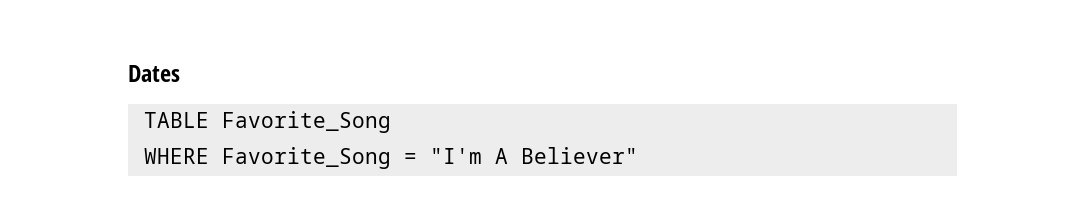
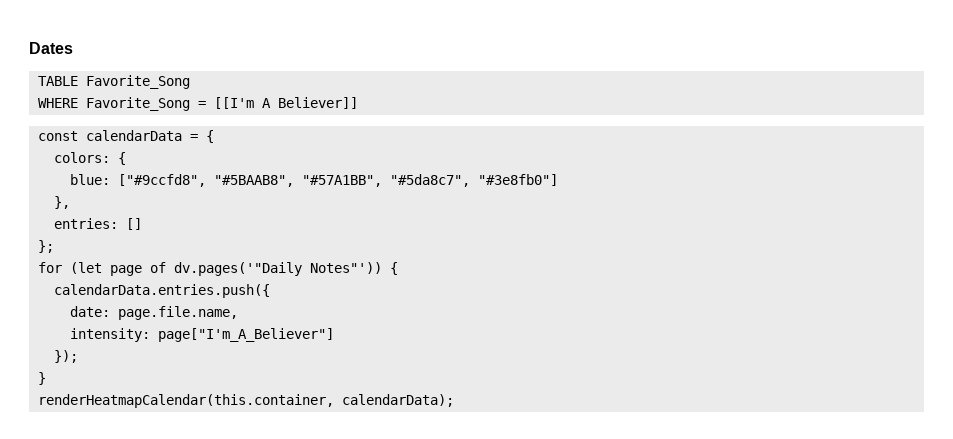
[429,147,638,164] "I'm A Believer" -> [214,97,358,109] [38,130,214,143] [54,152,126,165] [70,174,558,187] [54,196,70,209] [54,218,142,230] [38,240,54,253] [38,262,398,276] [54,284,270,298] [70,306,238,320] [70,328,334,342] [54,350,78,363] [38,372,46,385] [38,394,454,408] [[I'm A Believer]] // const calendarData = { // colors: { // blue: ["#9ccfd8", "#5BAAB8", "#57A1BB", "#5da8c7", "#3e8fb0"] // }, // entries: [] // }; // for (let page of dv.pages('"Daily Notes"')) { // calendarData.entries.push({ // date: page.file.name, // intensity: page["I'm_A_Believer"] // }); // } // renderHeatmapCalendar(this.container, calendarData);

